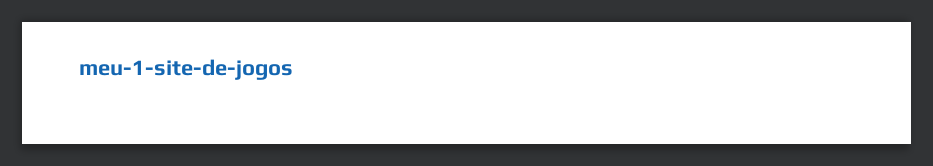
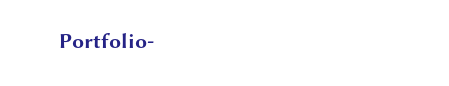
[79,59,293,80] meu-1-site-de-jogos -> [59,33,154,48] Portfolio-

